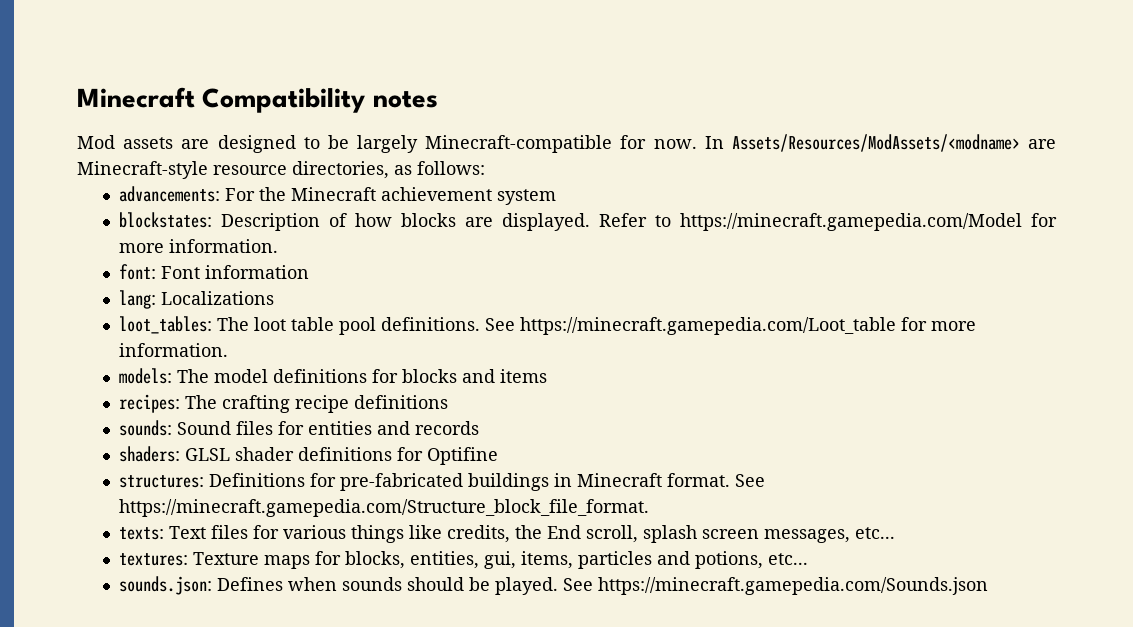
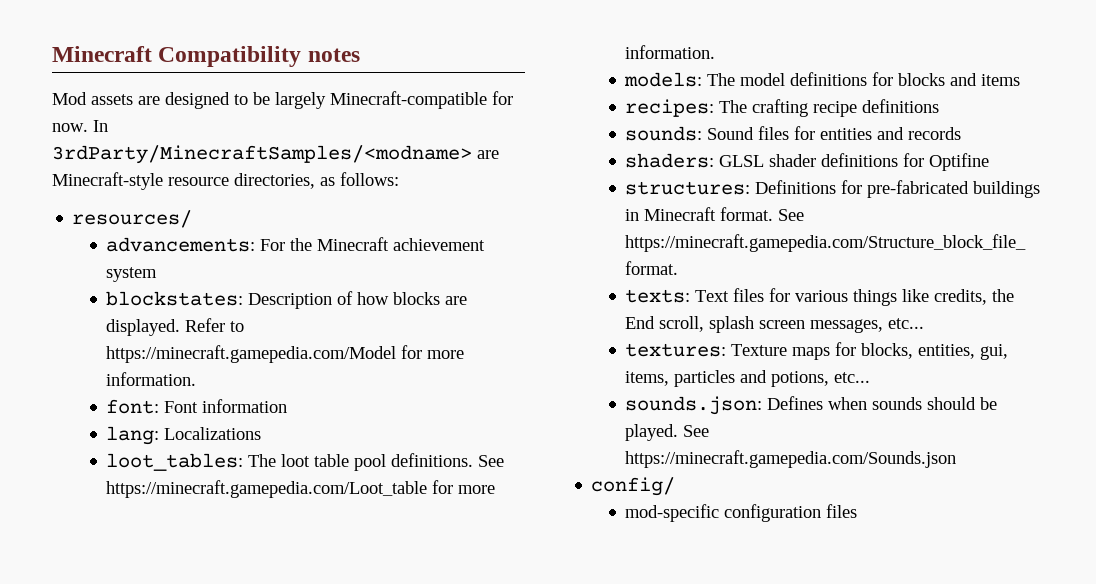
[731,134,1020,152] Assets/Resources/ModAssets/<modname> -> [52,145,472,164] 3rdParty/MinecraftSamples/<modname>
(485, 168) none -> [72,210,193,228] // resources/
(989, 586) none -> [591,477,676,496] [625,504,858,522] // config/ // mod-specific configuration files

